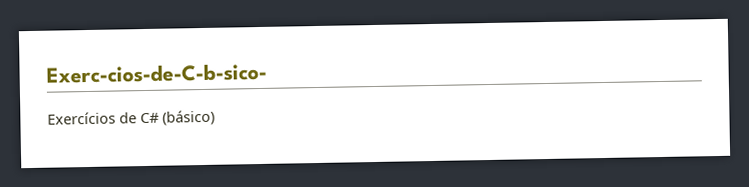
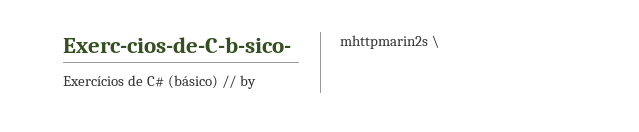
(215, 117) none -> [221,75,256,89] [340,35,439,49] // by mhttpmarin2s \

